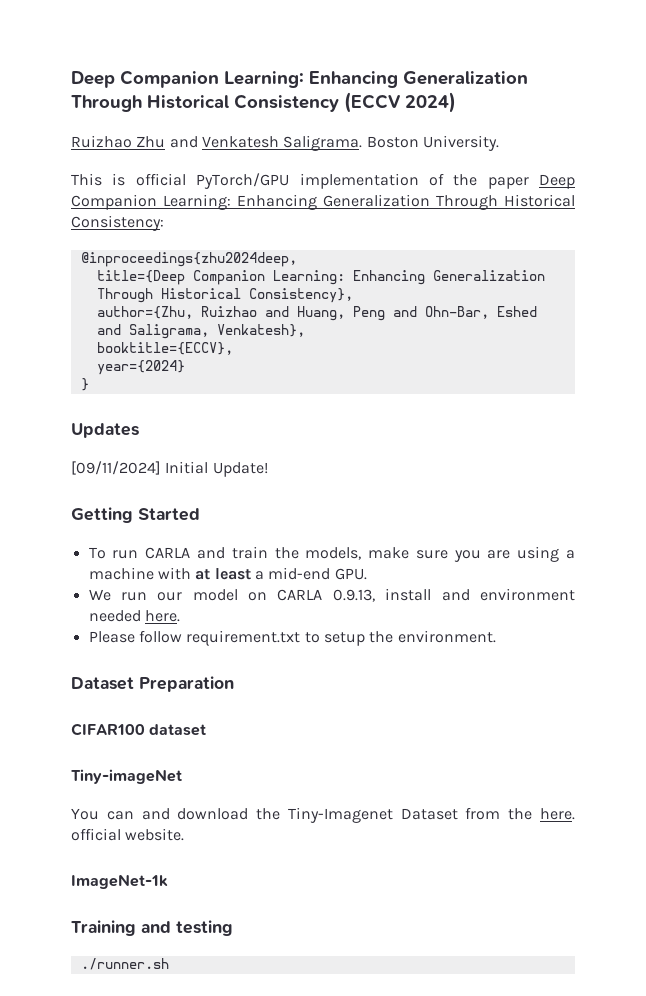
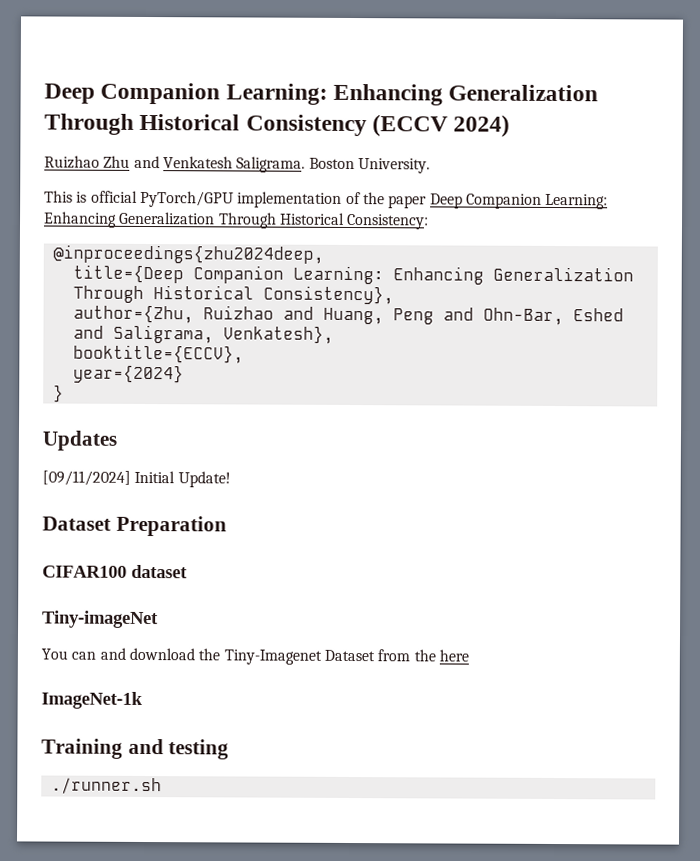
[71,507,200,523] [88,546,575,562] [88,567,367,580] [88,588,575,602] [88,610,180,622] [88,630,496,646] // Getting Started // To run CARLA and train the models, make sure you are using a machine with at least a mid-end GPU. // We run our model on CARLA 0.9.13, install and environment needed here. // Please follow requirement.txt to setup the environment. -> (231, 479) none
[540,808,575,820] [71,828,185,841] here. official website. -> [438,649,469,662] here

